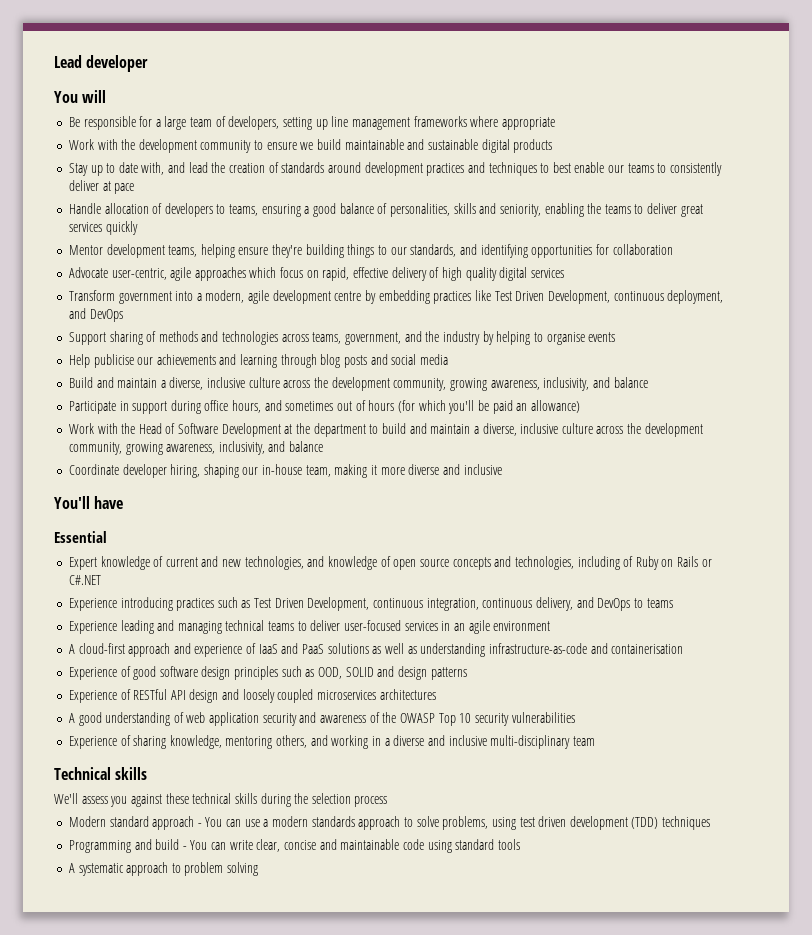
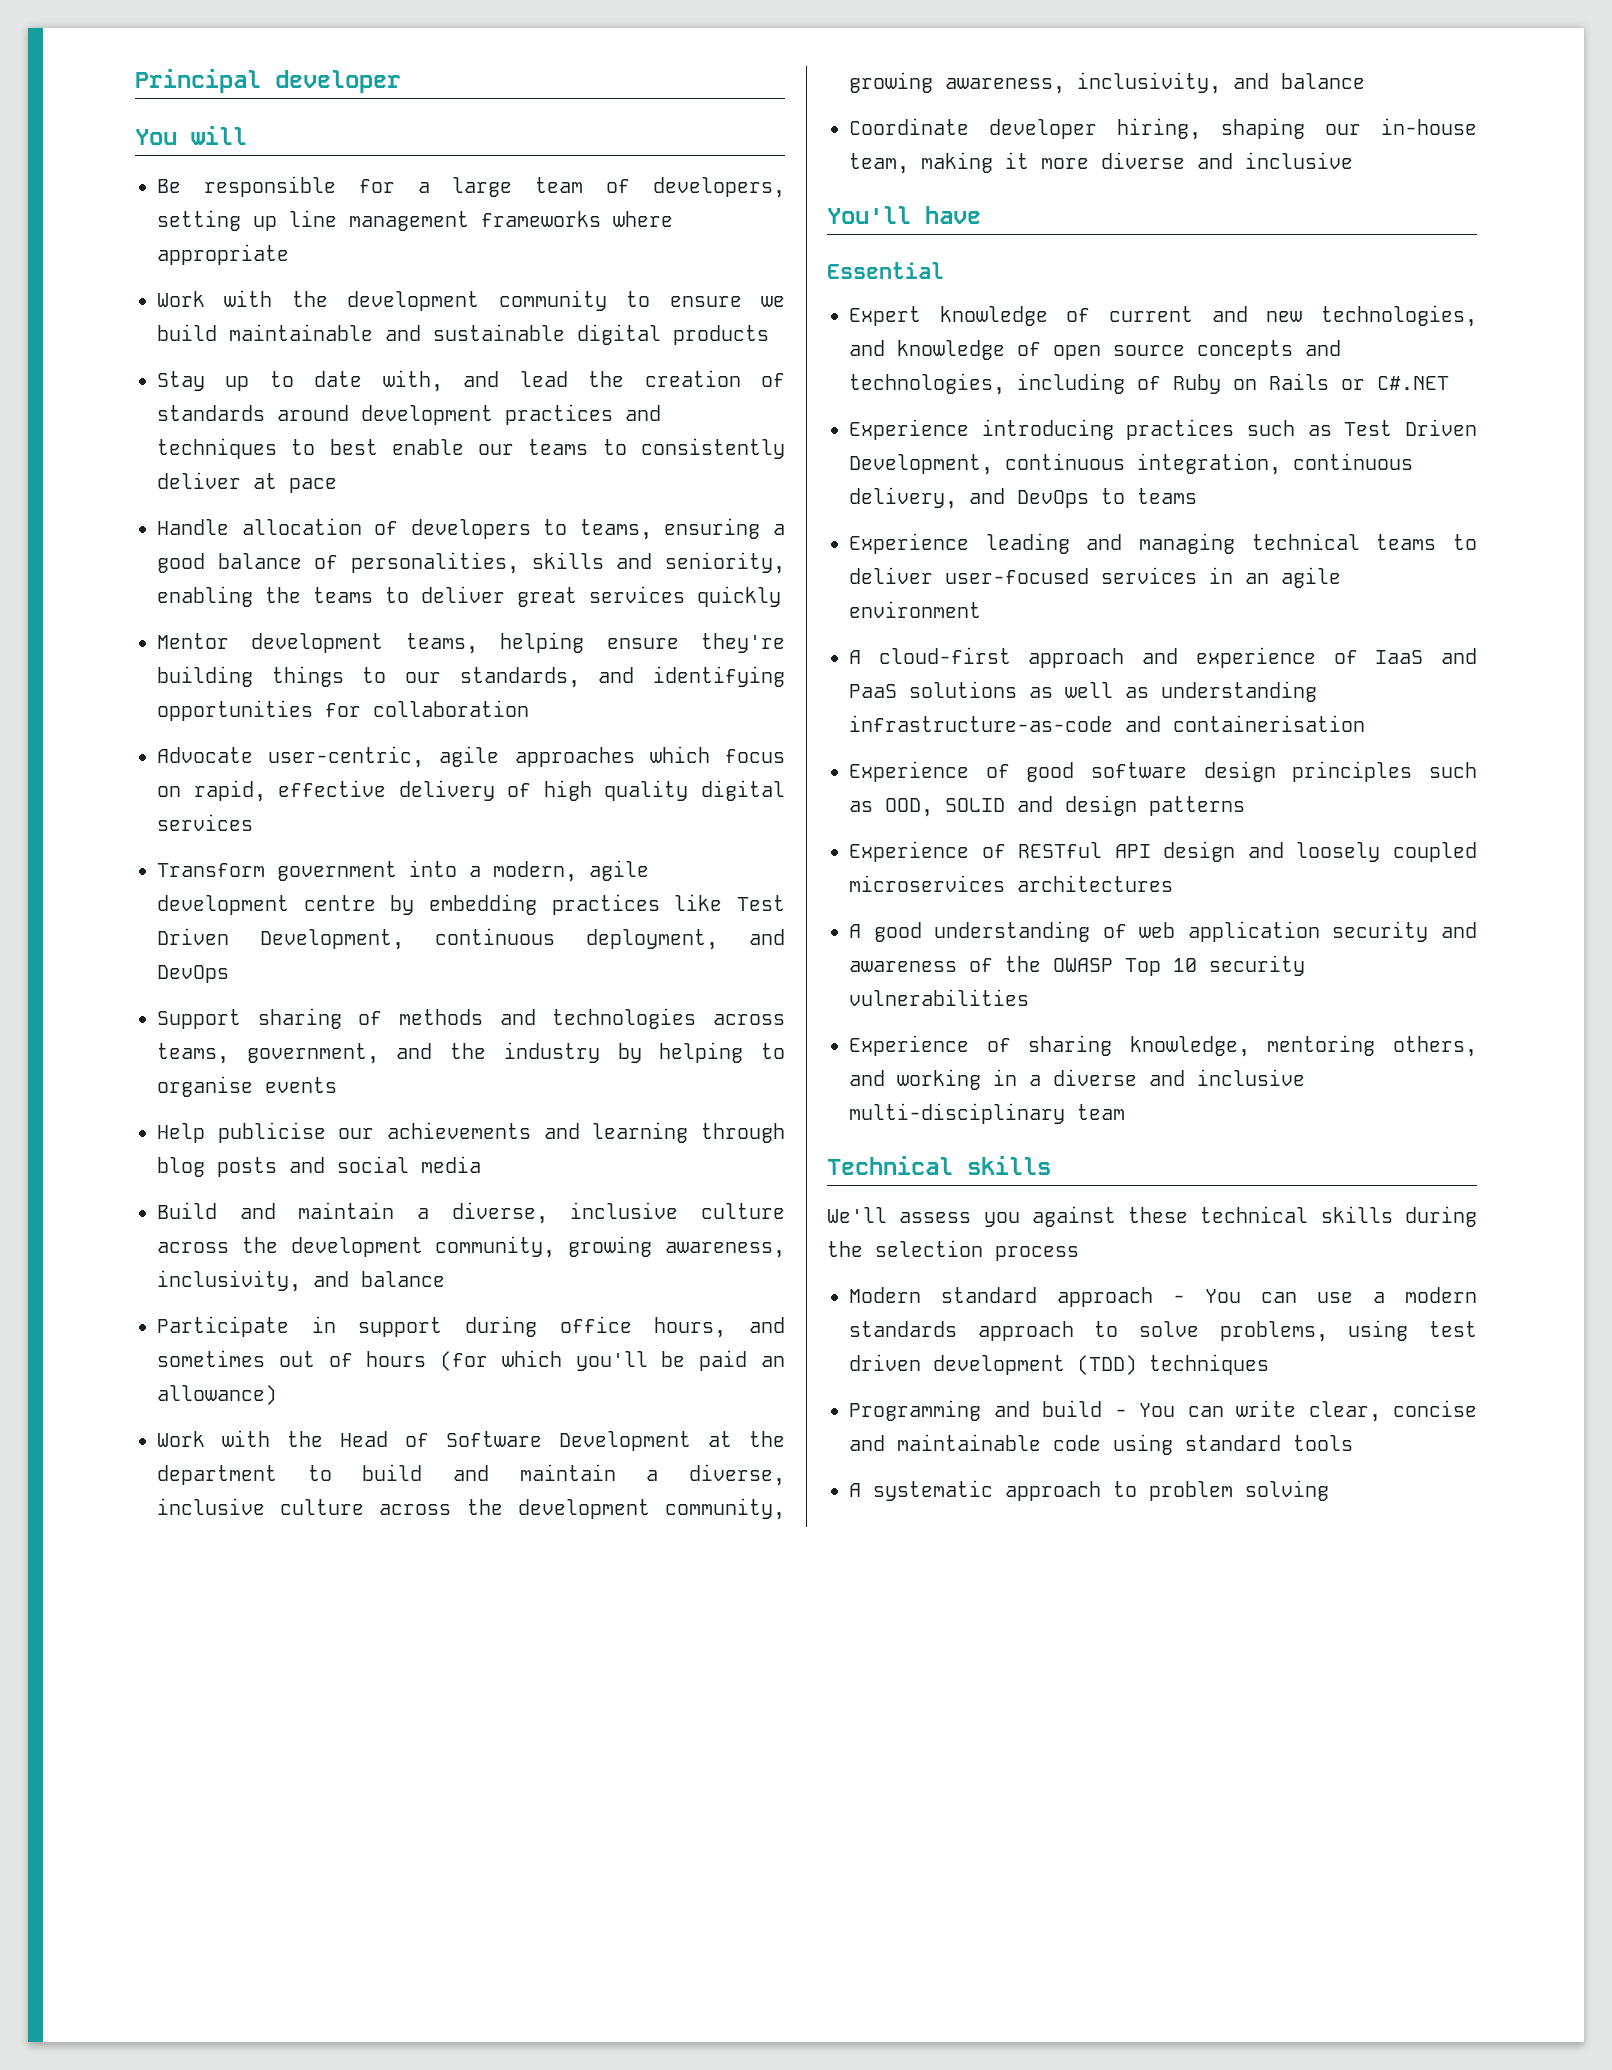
[54,55,82,68] Lead -> [135,69,261,93] Principal

